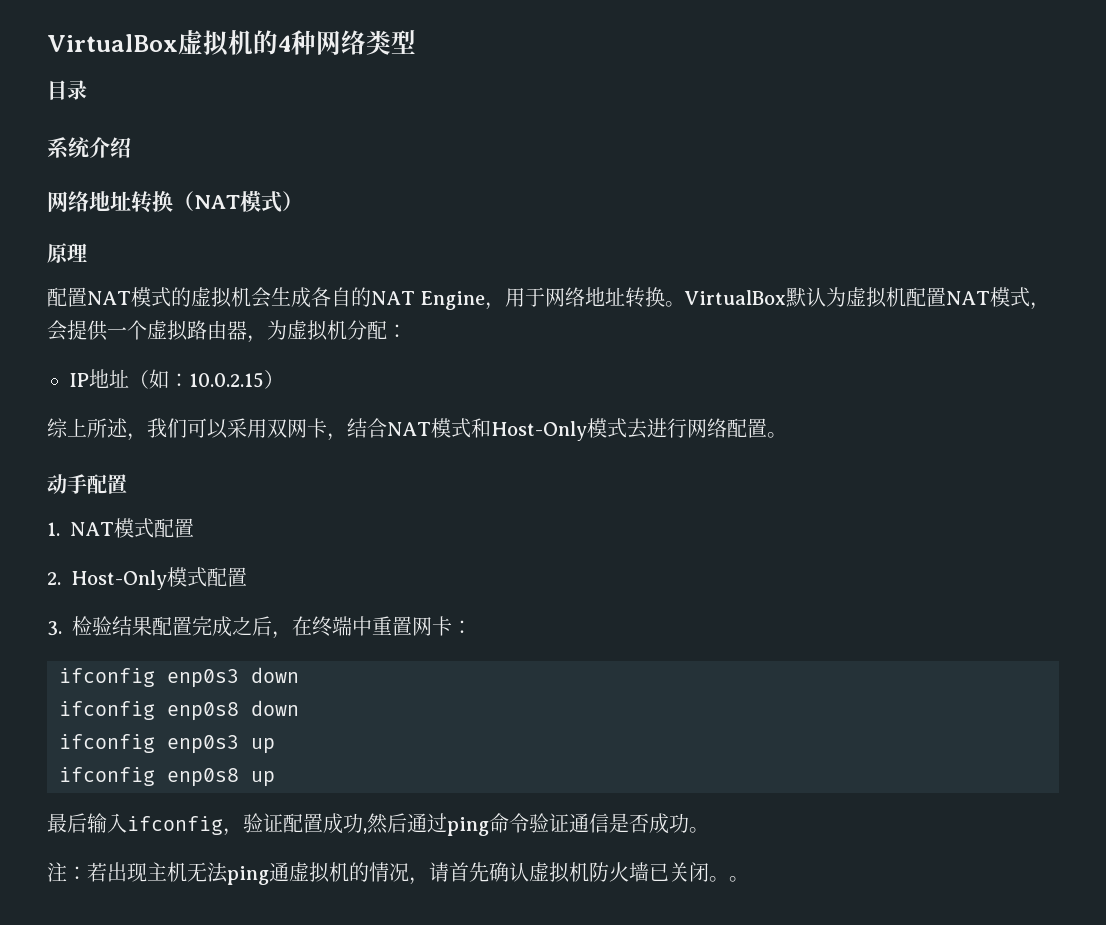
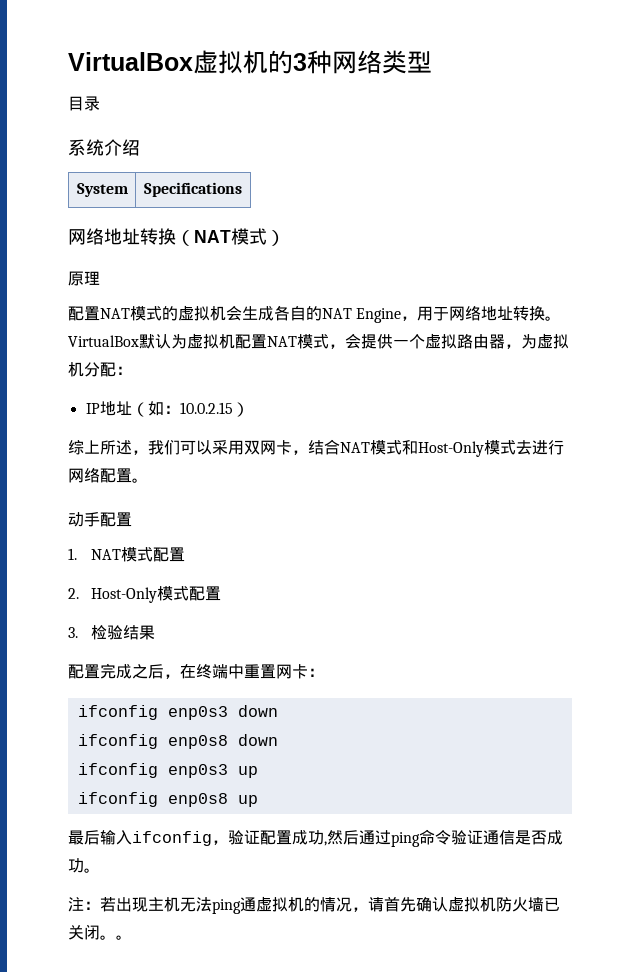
[278,35,291,52] 4 -> [293,53,307,71] 3
(131, 147) none -> [76,183,128,197] [144,182,242,197] // System | Specifications
(152, 626) none -> (156, 632) //

